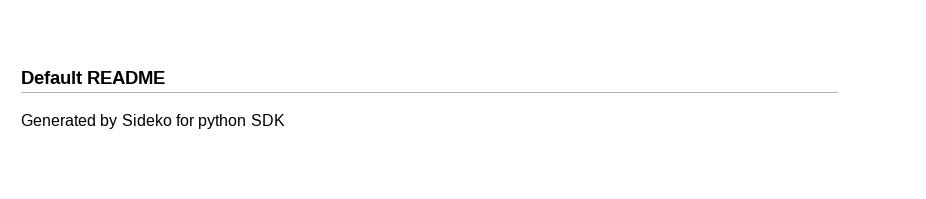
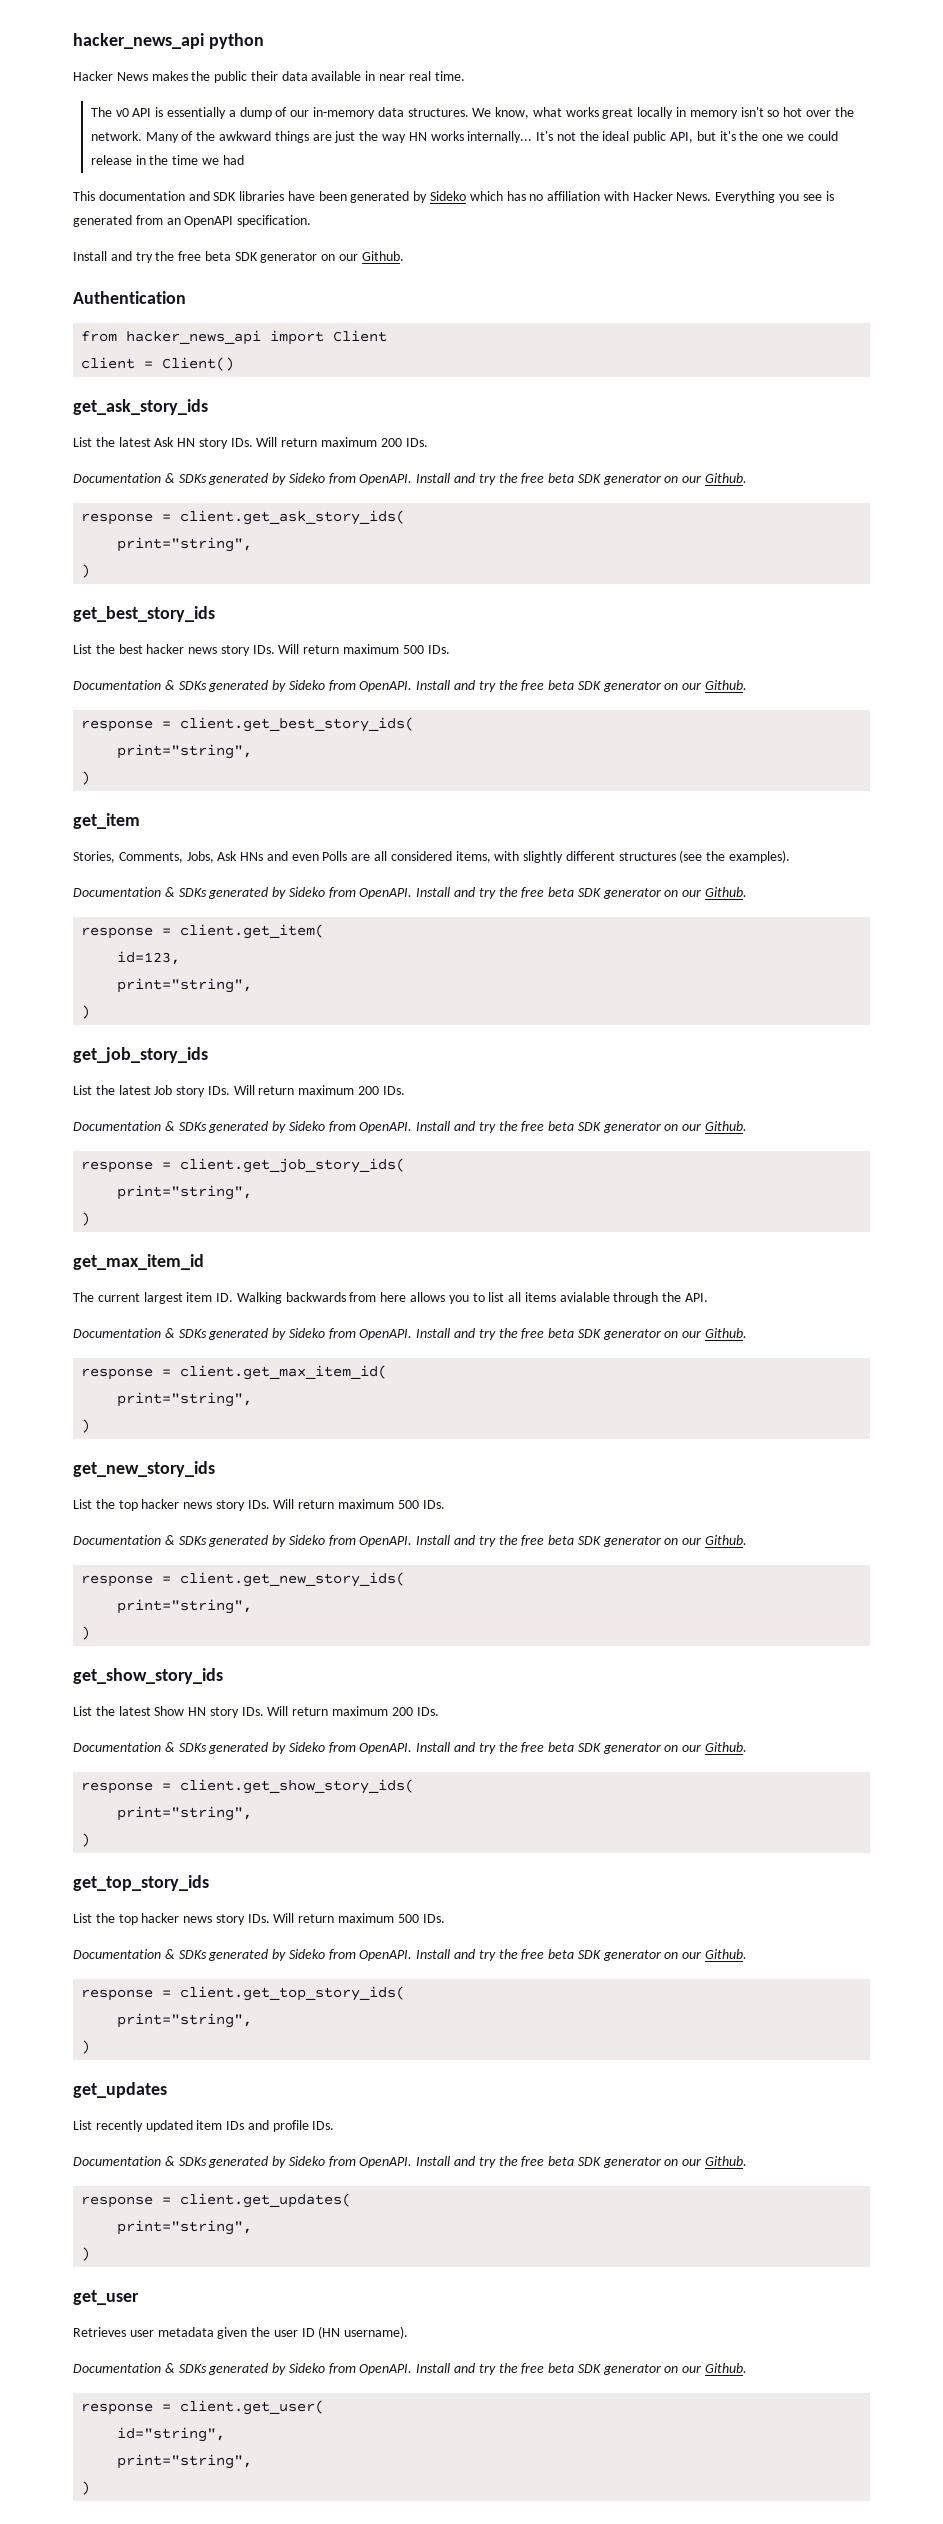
[21,71,165,84] [21,114,285,129] Default README // Generated by Sideko for python SDK -> [73,33,264,49] [73,71,465,83] [90,107,854,119] [90,131,838,143] [90,155,244,165] [73,191,834,203] [73,215,312,227] [73,251,404,263] [73,291,186,304] [81,330,388,345] [81,357,235,371] [73,399,208,415] [73,437,428,449] [73,473,748,485] [81,510,406,525] [117,537,253,552] [81,564,91,578] [73,606,215,622] [73,644,450,656] [73,680,748,692] [81,717,415,732] [117,744,253,759] [81,771,91,785] [73,813,140,829] [73,850,791,863] [73,887,748,899] [81,924,325,939] [117,951,181,965] [117,978,253,993] [81,1005,91,1019] [73,1047,208,1063] [73,1085,405,1097] [73,1121,748,1133] [81,1158,406,1173] [117,1185,253,1200] [81,1212,91,1226] [73,1254,204,1270] [73,1292,709,1304] [73,1328,748,1340] [81,1365,388,1380] [117,1392,253,1407] [81,1419,91,1433] [73,1461,215,1477] [73,1499,445,1511] [73,1535,748,1547] [81,1572,406,1587] [117,1599,253,1614] [81,1626,91,1640] [73,1668,223,1684] [73,1706,439,1718] [73,1742,748,1754] [81,1779,415,1794] [117,1806,253,1821] [81,1833,91,1847] [73,1875,209,1891] [73,1913,445,1925] [73,1949,748,1961] [81,1986,406,2001] [117,2013,253,2028] [81,2040,91,2054] [73,2082,167,2098] [73,2120,335,2132] [73,2156,748,2168] [81,2193,352,2208] [117,2220,253,2235] [81,2247,91,2261] [73,2290,139,2305] [73,2326,409,2339] [73,2363,748,2375] [81,2400,325,2415] [117,2427,226,2442] [117,2454,253,2469] [81,2481,91,2495] hacker_news_api python // Hacker News makes the public their data available in near real time. // The v0 API is essentially a dump of our in-memory data structures. We know, what works great locally in memory isn't so hot over the network. Many of the awkward things are just the way HN works internally... It's not the ideal public API, but it's the one we could release in the time we had // This documentation and SDK libraries have been generated by Sideko which has no affiliation with Hacker News. Everything you see is generated from an OpenAPI specification. // Install and try the free beta SDK generator on our Github. // Authentication // from hacker_news_api import Client // client = Client() // get_ask_story_ids // List the latest Ask HN story IDs. Will return maximum 200 IDs. // Documentation & SDKs generated by Sideko from OpenAPI. Install and try the free beta SDK generator on our Github. // response = client.get_ask_story_ids( // print="string", // ) // get_best_story_ids // List the best hacker news story IDs. Will return maximum 500 IDs. // Documentation & SDKs generated by Sideko from OpenAPI. Install and try the free beta SDK generator on our Github. // response = client.get_best_story_ids( // print="string", // ) // get_item // Stories, Comments, Jobs, Ask HNs and even Polls are all considered items, with slightly different structures (see the examples). // Documentation & SDKs generated by Sideko from OpenAPI. Install and try the free beta SDK generator on our Github. // response = client.get_item( // id=123, // print="string", // ) // get_job_story_ids // List the latest Job story IDs. Will return maximum 200 IDs. // Documentation & SDKs generated by Sideko from OpenAPI. Install and try the free beta SDK generator on our Github. // response = client.get_job_story_ids( // print="string", // ) // get_max_item_id // The current largest item ID. Walking backwards from here allows you to list all items avialable through the API. // Documentation & SDKs generated by Sideko from OpenAPI. Install and try the free beta SDK generator on our Github. // response = client.get_max_item_id( // print="string", // ) // get_new_story_ids // List the top hacker news story IDs. Will return maximum 500 IDs. // Documentation & SDKs generated by Sideko from OpenAPI. Install and try the free beta SDK generator on our Github. // response = client.get_new_story_ids( // print="string", // ) // get_show_story_ids // List the latest Show HN story IDs. Will return maximum 200 IDs. // Documentation & SDKs generated by Sideko from OpenAPI. Install and try the free beta SDK generator on our Github. // response = client.get_show_story_ids( // print="string", // ) // get_top_story_ids // List the top hacker news story IDs. Will return maximum 500 IDs. // Documentation & SDKs generated by Sideko from OpenAPI. Install and try the free beta SDK generator on our Github. // response = client.get_top_story_ids( // print="string", // ) // get_updates // List recently updated item IDs and profile IDs. // Documentation & SDKs generated by Sideko from OpenAPI. Install and try the free beta SDK generator on our Github. // response = client.get_updates( // print="string", // ) // get_user // Retrieves user metadata given the user ID (HN username). // Documentation & SDKs generated by Sideko from OpenAPI. Install and try the free beta SDK generator on our Github. // response = client.get_user( // id="string", // print="string", // )

